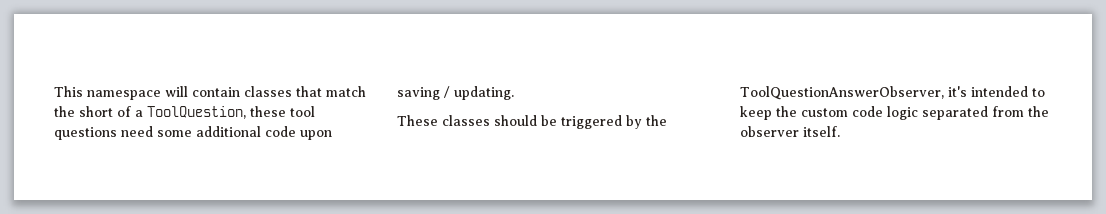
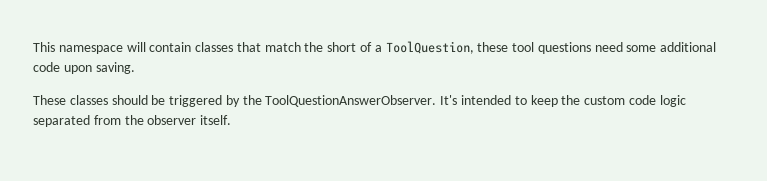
[397,86,514,100] saving / updating. -> [95,62,135,74] saving.
[740,86,967,100] ToolQuestionAnswerObserver, it's -> [265,95,458,107] ToolQuestionAnswerObserver. It's

